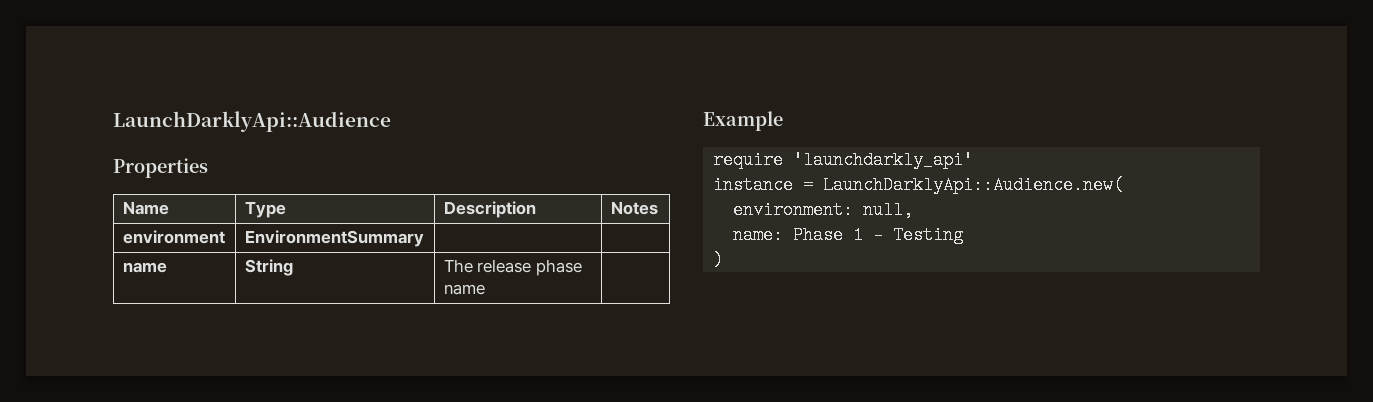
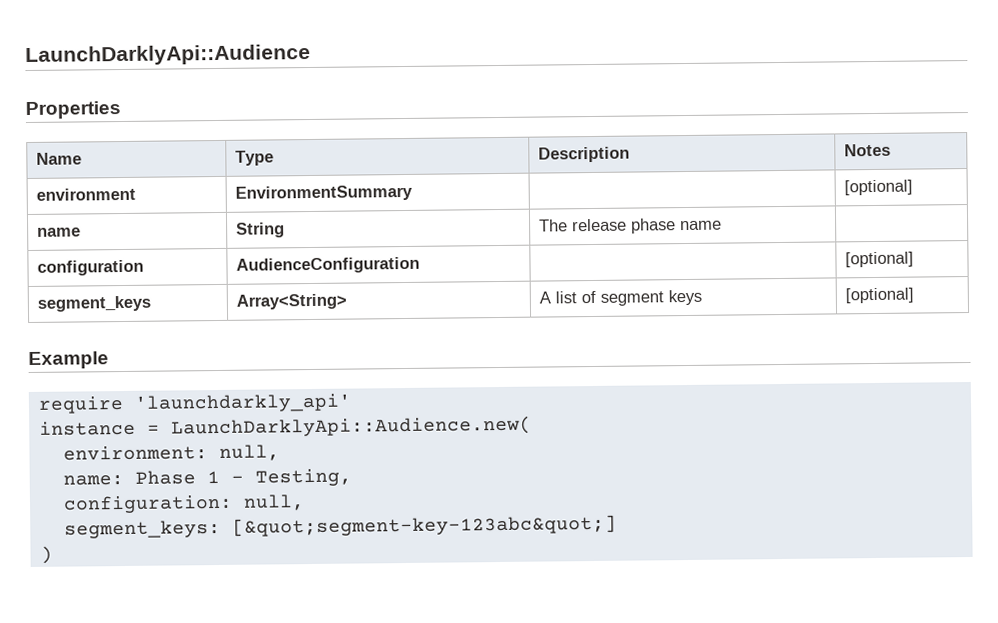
(424, 238) none -> [844,179,914,196] [optional]
(485, 289) none -> [37,259,145,276] [236,256,421,274] [845,251,915,268] [37,295,152,312] [236,293,348,310] [539,289,703,306] [845,287,915,304] // configuration | AudienceConfiguration | | [optional] // segment_keys | Array<String> | A list of segment keys | [optional]
[893,226,964,244] Testing -> [254,468,352,487] [62,494,305,514] [63,514,617,539] Testing, // configuration: null, // segment_keys: [&quot;segment-key-123abc&quot;]

